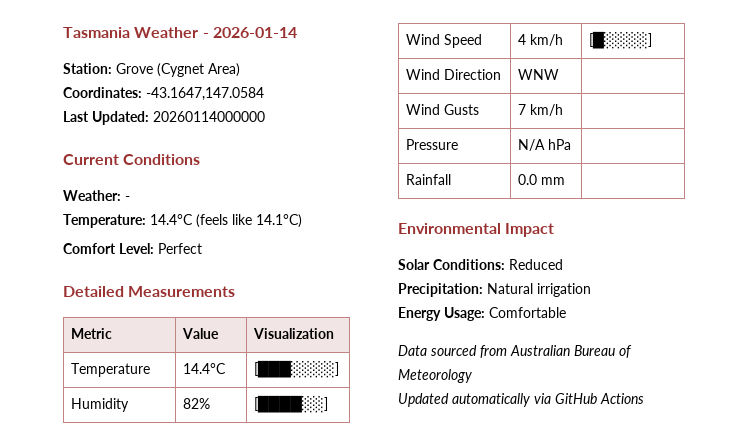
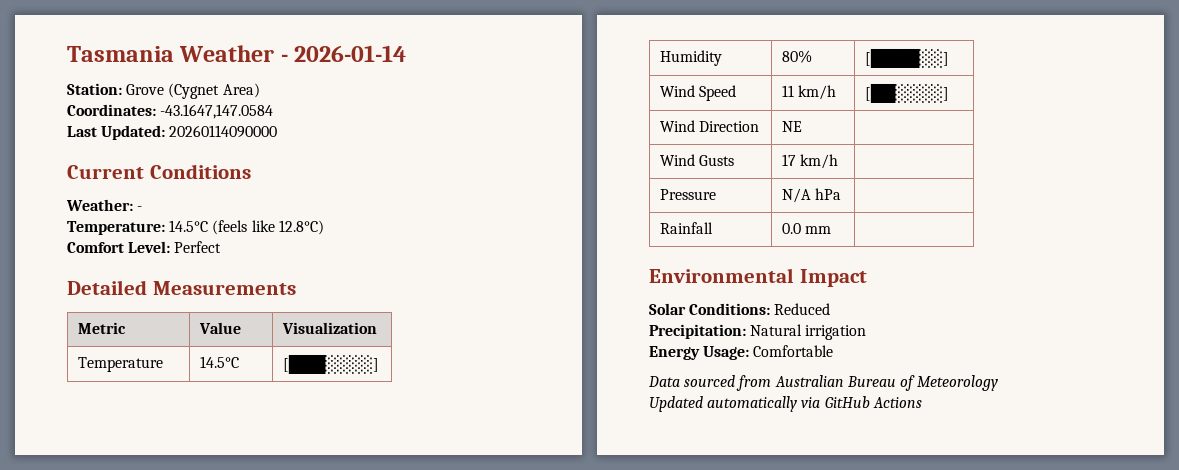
[153,111,265,122] 20260114000000 -> [169,125,278,138] 20260114090000
[150,214,193,225] 14.4°C -> [169,220,209,232] 14.5°C
[256,214,302,228] 14.1°C) -> [278,220,324,235] 12.8°C)
[183,363,227,374] 14.4°C -> [199,356,239,368] 14.5°C
[183,398,211,409] 82% -> [781,50,812,63] 80%
[518,34,564,46] [589,31,653,49] 4 km/h | [█░░░░] -> [781,85,836,100] [864,83,949,103] 11 km/h | [██░░░░]
[518,69,560,80] WNW -> [781,121,802,132] NE
[518,104,527,115] 7 -> [781,154,796,166] 17

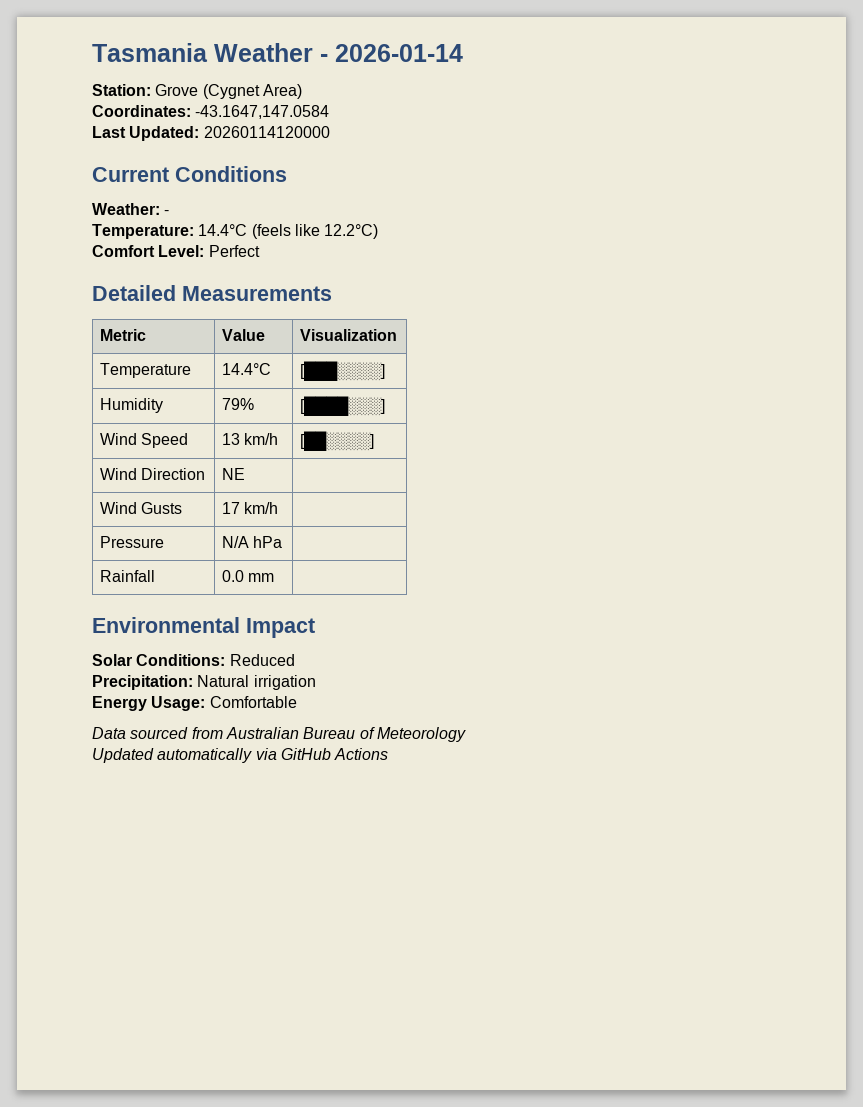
[169,125,278,138] 20260114090000 -> [203,126,330,138] 20260114120000
[169,220,209,232] 14.5°C -> [198,224,248,236] 14.4°C
[278,220,324,235] 12.8°C) -> [324,224,379,239] 12.2°C)
[199,356,239,368] 14.5°C -> [221,363,271,375] 14.4°C
[781,50,812,63] [864,48,949,68] 80% | [████░░] -> [221,398,254,410] [299,396,385,416] 79% | [████░░░]
[781,85,794,97] 11 -> [221,433,240,445] 13

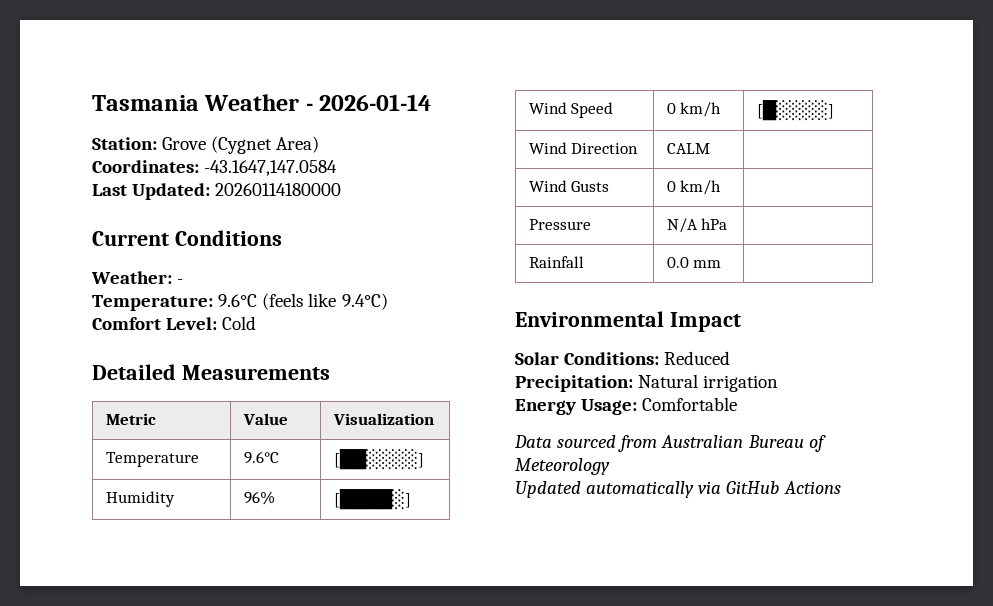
[203,126,330,138] 20260114120000 -> [215,183,342,196] 20260114180000
[198,224,248,236] 14.4°C -> [218,294,258,307] 9.6°C
[324,224,379,239] 12.2°C) -> [341,293,388,310] 9.4°C)
[208,245,260,257] Perfect -> [222,316,257,330] Cold
[221,363,271,375] [299,361,385,381] 14.4°C | [███░░░░] -> [243,451,279,464] [333,449,424,470] 9.6°C | [██░░░░]
[221,398,254,410] [299,396,385,416] 79% | [████░░░] -> [243,491,275,505] [333,489,411,510] 96% | [████░]
[221,433,278,445] [299,431,374,451] 13 km/h | [██░░░░] -> [666,102,722,117] [756,100,834,121] 0 km/h | [█░░░░]
[221,468,245,480] NE -> [666,143,710,154] CALM
[221,502,240,514] 17 -> [666,181,676,192] 0

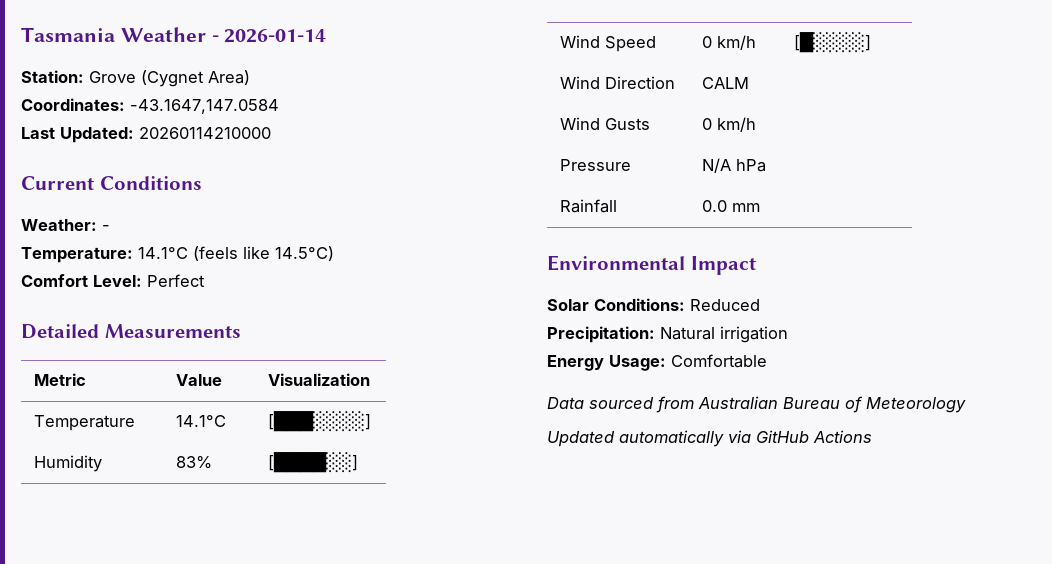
[215,183,342,196] 20260114180000 -> [139,127,271,139] 20260114210000
[218,294,258,307] 9.6°C -> [138,247,188,259] 14.1°C
[341,293,388,310] 9.4°C) -> [275,246,334,261] 14.5°C)
[222,316,257,330] Cold -> [147,274,205,287] Perfect
[243,451,279,464] [333,449,424,470] 9.6°C | [██░░░░] -> [175,415,226,427] [267,411,371,432] 14.1°C | [███░░░░]
[243,491,275,505] [333,489,411,510] 96% | [████░] -> [175,456,212,469] [267,452,358,473] 83% | [████░░]

